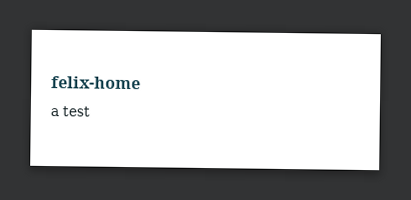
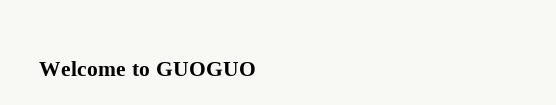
[51,76,141,90] [50,106,90,117] felix-home // a test -> [39,61,256,76] Welcome to GUOGUO

